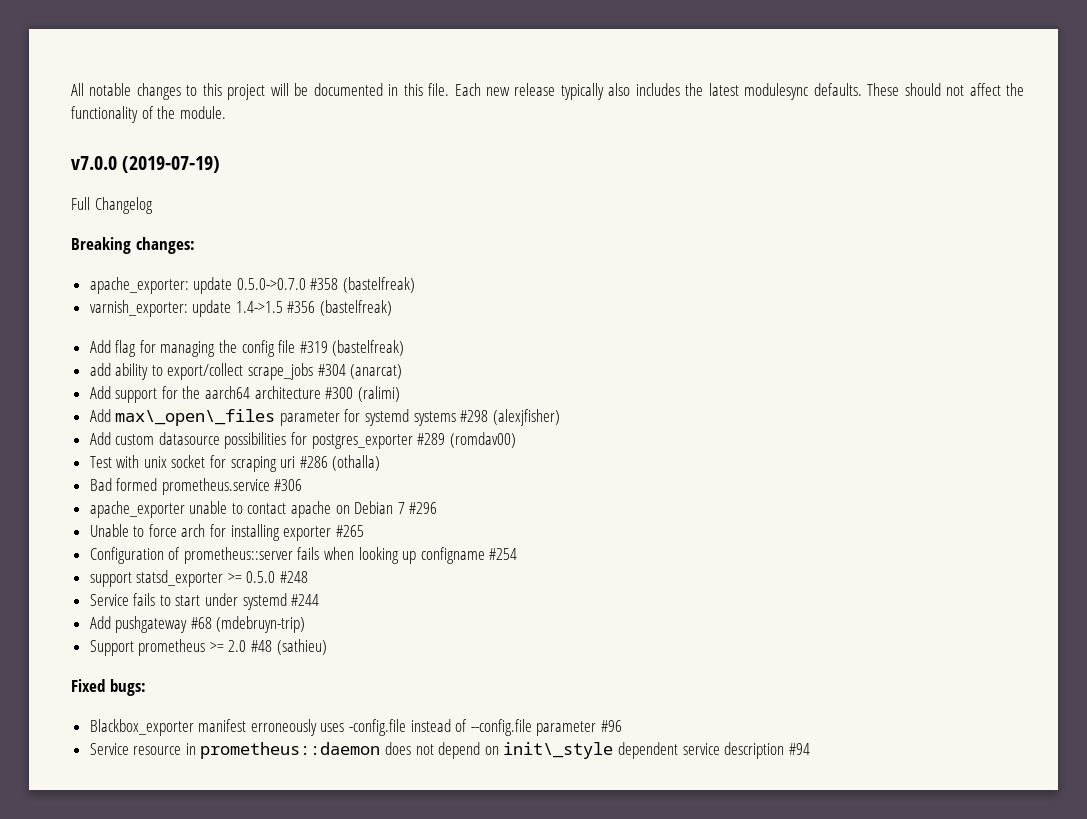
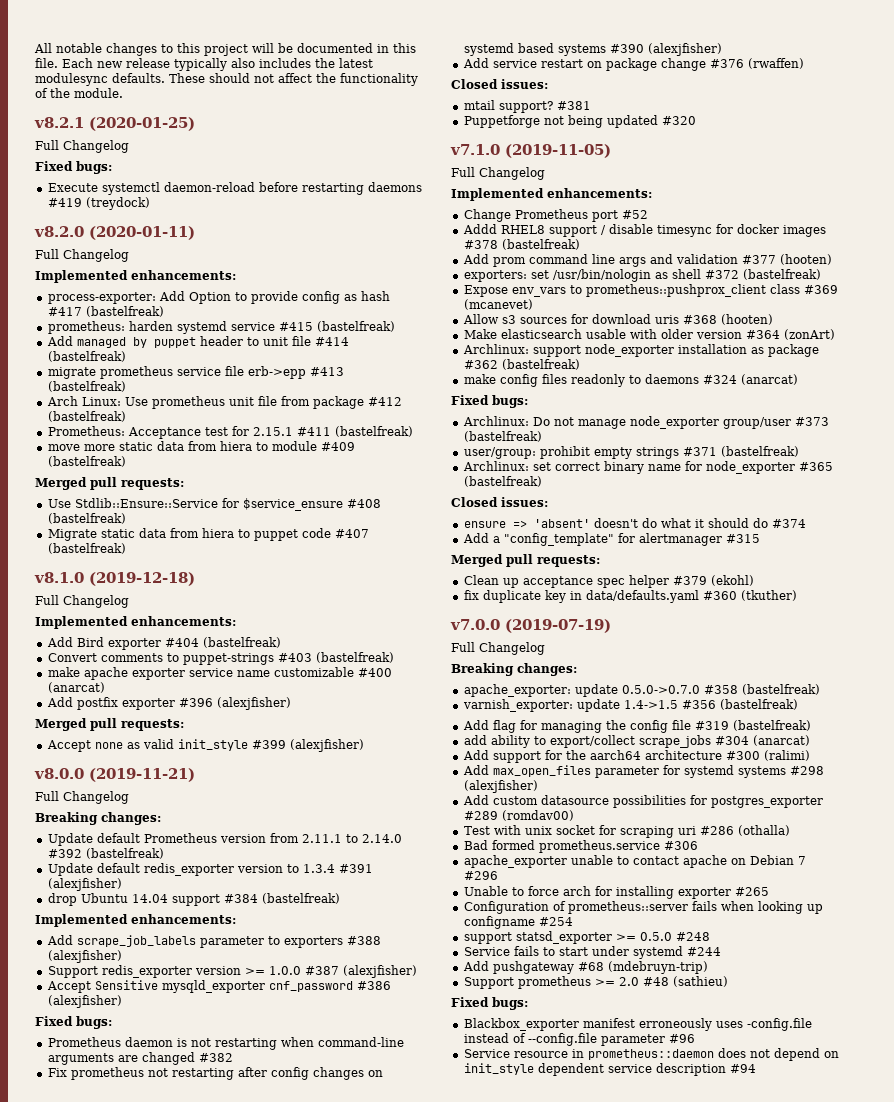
(226, 112) none -> [34,117,195,131] [35,140,129,153] [35,161,112,174] [47,182,422,195] [47,197,150,210] [34,226,195,240] [35,249,129,262] [35,270,236,283] [47,291,390,304] [47,306,164,317] [47,321,395,334] [46,336,349,348] [47,351,126,362] [47,366,344,379] [47,381,126,392] [46,396,402,409] [47,411,126,422] [47,426,413,439] [47,441,355,451] [47,456,126,467] [35,477,184,490] [47,498,381,511] [47,513,126,524] [47,528,369,541] [47,543,126,554] [34,572,195,586] [35,595,129,608] [35,616,236,629] [46,637,281,650] [47,652,394,665] [47,667,392,680] [47,682,105,693] [46,697,291,710] [35,718,184,731] [46,739,364,752] [34,768,195,782] [35,791,129,804] [35,812,161,825] [47,833,402,846] [47,848,164,859] [47,863,373,876] [47,878,122,891] [47,893,340,906] [35,914,236,927] [46,935,381,948] [47,950,122,963] [47,965,417,978] [46,980,391,993] [47,995,122,1008] [35,1016,112,1029] [47,1037,404,1050] [47,1052,233,1065] [47,1067,383,1080] [463,43,722,56] [462,58,804,71] [451,79,548,89] [463,100,591,113] [463,115,696,128] [450,144,611,158] [451,167,545,180] [451,188,652,201] [463,209,648,222] [462,224,826,237] [463,239,580,250] [462,254,832,267] [463,269,821,282] [463,284,838,297] [463,299,533,310] [462,314,773,325] [463,329,835,340] [462,344,819,357] [463,359,580,370] [463,374,798,387] [451,395,528,408] [462,416,829,429] [463,431,542,442] [463,446,799,459] [462,461,833,474] [463,476,542,487] [451,497,548,507] [463,518,806,528] [462,533,760,546] [451,554,600,567] [463,575,754,588] [463,590,797,603] // v8.2.1 (2020-01-25) // Full Changelog // Fixed bugs: // Execute systemctl daemon-reload before restarting daemons #419 (treydock) // v8.2.0 (2020-01-11) // Full Changelog // Implemented enhancements: // process-exporter: Add Option to provide config as hash #417 (bastelfreak) // prometheus: harden systemd service #415 (bastelfreak) // Add managed by puppet header to unit file #414 (bastelfreak) // migrate prometheus service file erb->epp #413 (bastelfreak) // Arch Linux: Use prometheus unit file from package #412 (bastelfreak) // Prometheus: Acceptance test for 2.15.1 #411 (bastelfreak) // move more static data from hiera to module #409 (bastelfreak) // Merged pull requests: // Use Stdlib::Ensure::Service for $service_ensure #408 (bastelfreak) // Migrate static data from hiera to puppet code #407 (bastelfreak) // v8.1.0 (2019-12-18) // Full Changelog // Implemented enhancements: // Add Bird exporter #404 (bastelfreak) // Convert comments to puppet-strings #403 (bastelfreak) // make apache exporter service name customizable #400 (anarcat) // Add postfix exporter #396 (alexjfisher) // Merged pull requests: // Accept none as valid init_style #399 (alexjfisher) // v8.0.0 (2019-11-21) // Full Changelog // Breaking changes: // Update default Prometheus version from 2.11.1 to 2.14.0 #392 (bastelfreak) // Update default redis_exporter version to 1.3.4 #391 (alexjfisher) // drop Ubuntu 14.04 support #384 (bastelfreak) // Implemented enhancements: // Add scrape_job_labels parameter to exporters #388 (alexjfisher) // Support redis_exporter version >= 1.0.0 #387 (alexjfisher) // Accept Sensitive mysqld_exporter cnf_password #386 (alexjfisher) // Fixed bugs: // Prometheus daemon is not restarting when command-line arguments are changed #382 // Fix prometheus not restarting after config changes on systemd based systems #390 (alexjfisher) // Add service restart on package change #376 (rwaffen) // Closed issues: // mtail support? #381 // Puppetforge not being updated #320 // v7.1.0 (2019-11-05) // Full Changelog // Implemented enhancements: // Change Prometheus port #52 // Addd RHEL8 support / disable timesync for docker images #378 (bastelfreak) // Add prom command line args and validation #377 (hooten) // exporters: set /usr/bin/nologin as shell #372 (bastelfreak) // Expose env_vars to prometheus::pushprox_client class #369 (mcanevet) // Allow s3 sources for download uris #368 (hooten) // Make elasticsearch usable with older version #364 (zonArt) // Archlinux: support node_exporter installation as package #362 (bastelfreak) // make config files readonly to daemons #324 (anarcat) // Fixed bugs: // Archlinux: Do not manage node_exporter group/user #373 (bastelfreak) // user/group: prohibit empty strings #371 (bastelfreak) // Archlinux: set correct binary name for node_exporter #365 (bastelfreak) // Closed issues: // ensure => 'absent' doesn't do what it should do #374 // Add a "config_template" for alertmanager #315 // Merged pull requests: // Clean up acceptance spec helper #379 (ekohl) // fix duplicate key in data/defaults.yaml #360 (tkuther)
[115,409,276,426] max\_open\_files -> [492,765,591,777] max_open_files
[503,742,614,759] init\_style -> [463,1063,534,1075] init_style

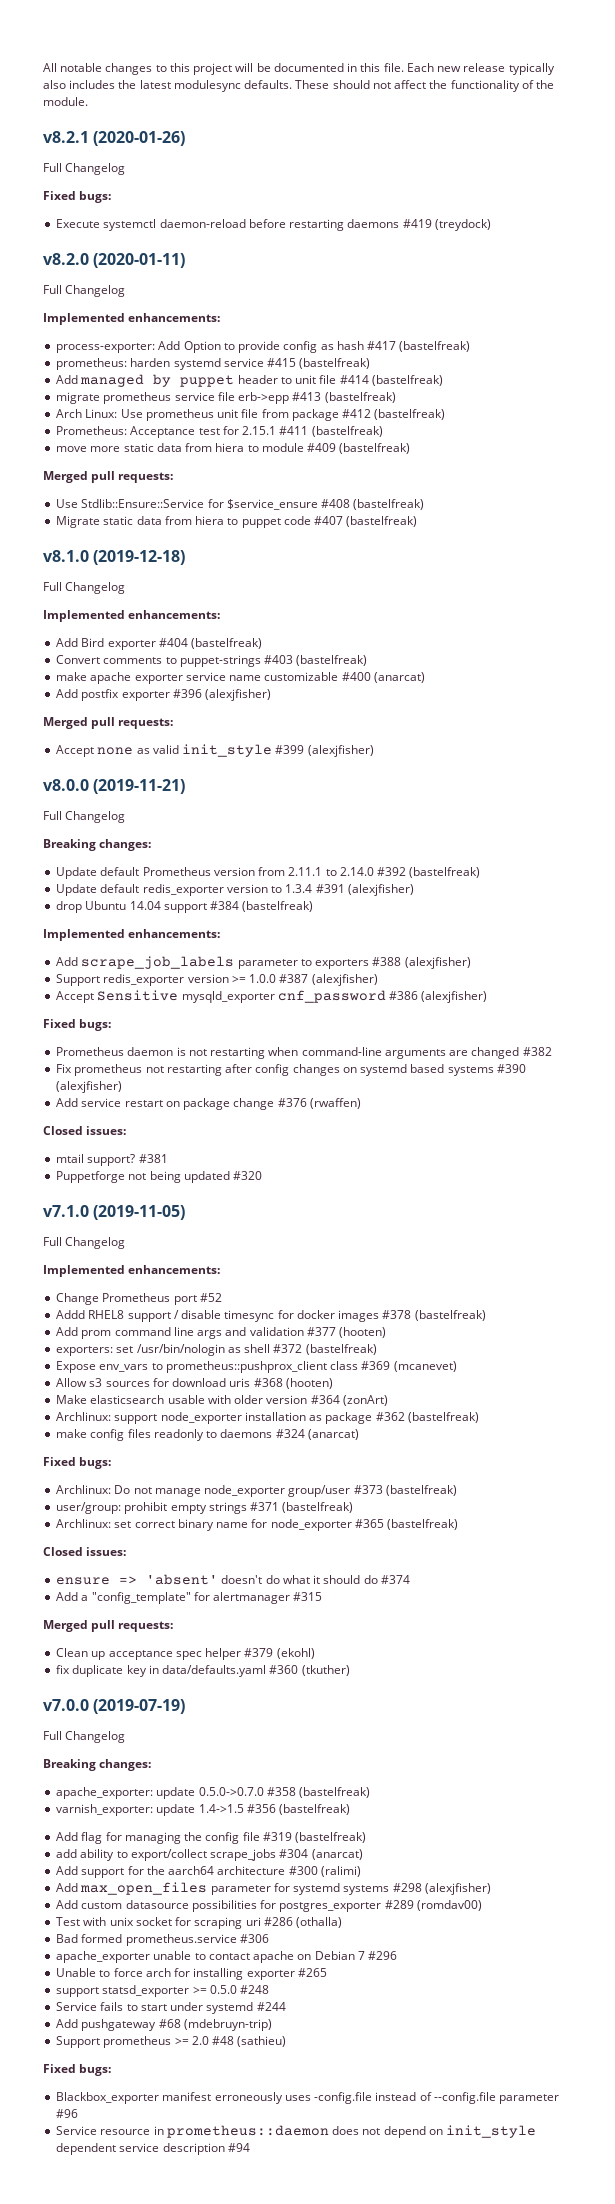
[89,117,195,131] (2020-01-25) -> [93,131,186,146] (2020-01-26)
[463,901,823,914] [463,916,573,929] // Configuration of prometheus::server fails when looking up configname #254 -> (327, 1972) none

